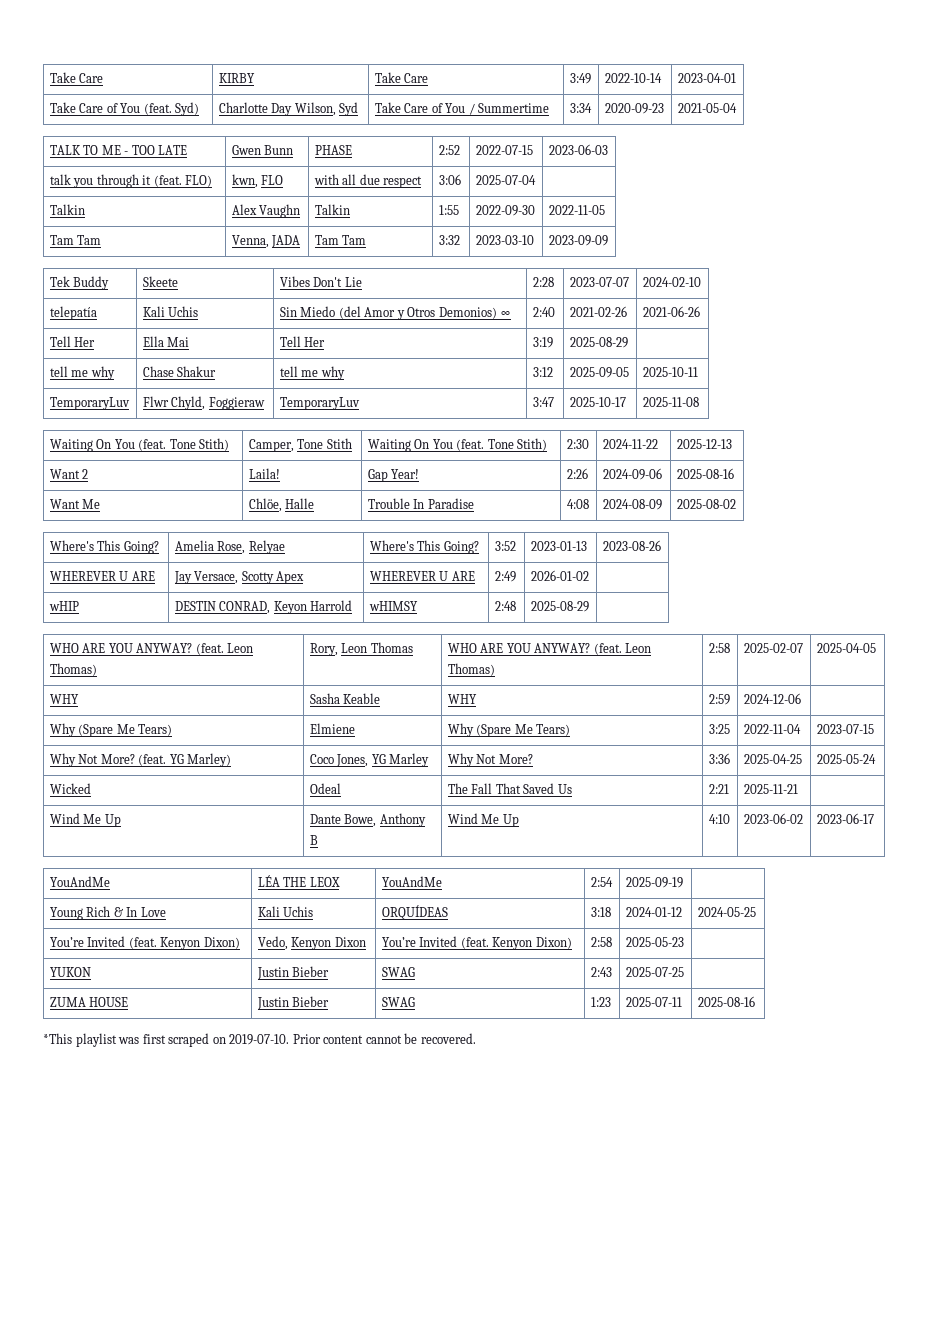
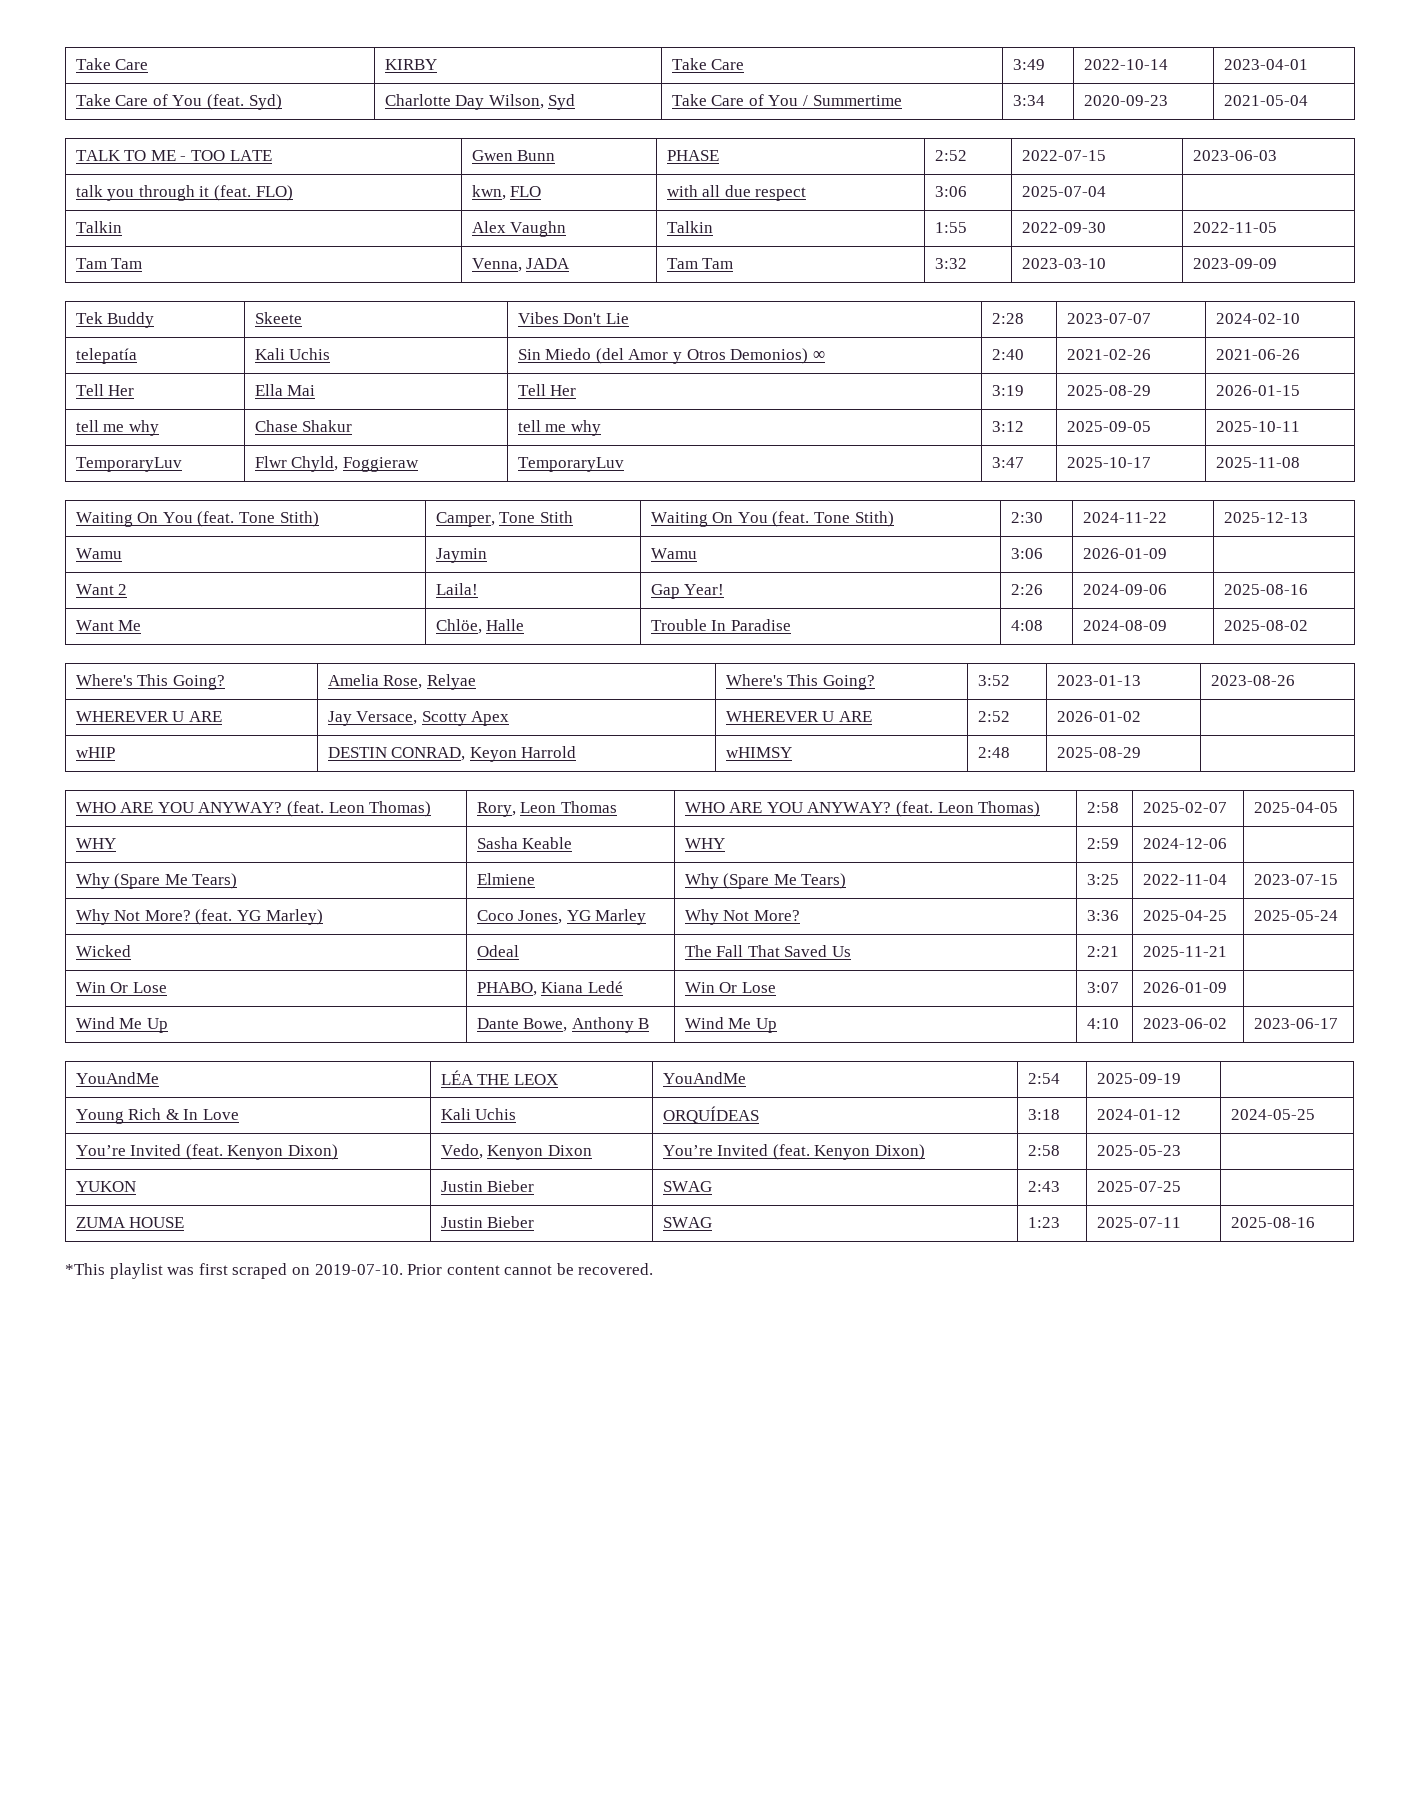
(628, 342) none -> [1215,385,1300,396] 2026-01-15
(732, 444) none -> [75,548,122,559] [435,548,487,563] [650,548,697,559] [1010,548,1043,559] [1082,548,1167,559] // Wamu | Jaymin | Wamu | 3:06 | 2026-01-09 |
[494,571,516,582] 2:49 -> [977,711,1010,722] 2:52
(798, 789) none -> [75,982,167,993] [476,981,623,996] [684,982,776,993] [1086,982,1119,993] [1142,982,1227,993] // Win Or Lose | PHABO, Kiana Ledé | Win Or Lose | 3:07 | 2026-01-09 |

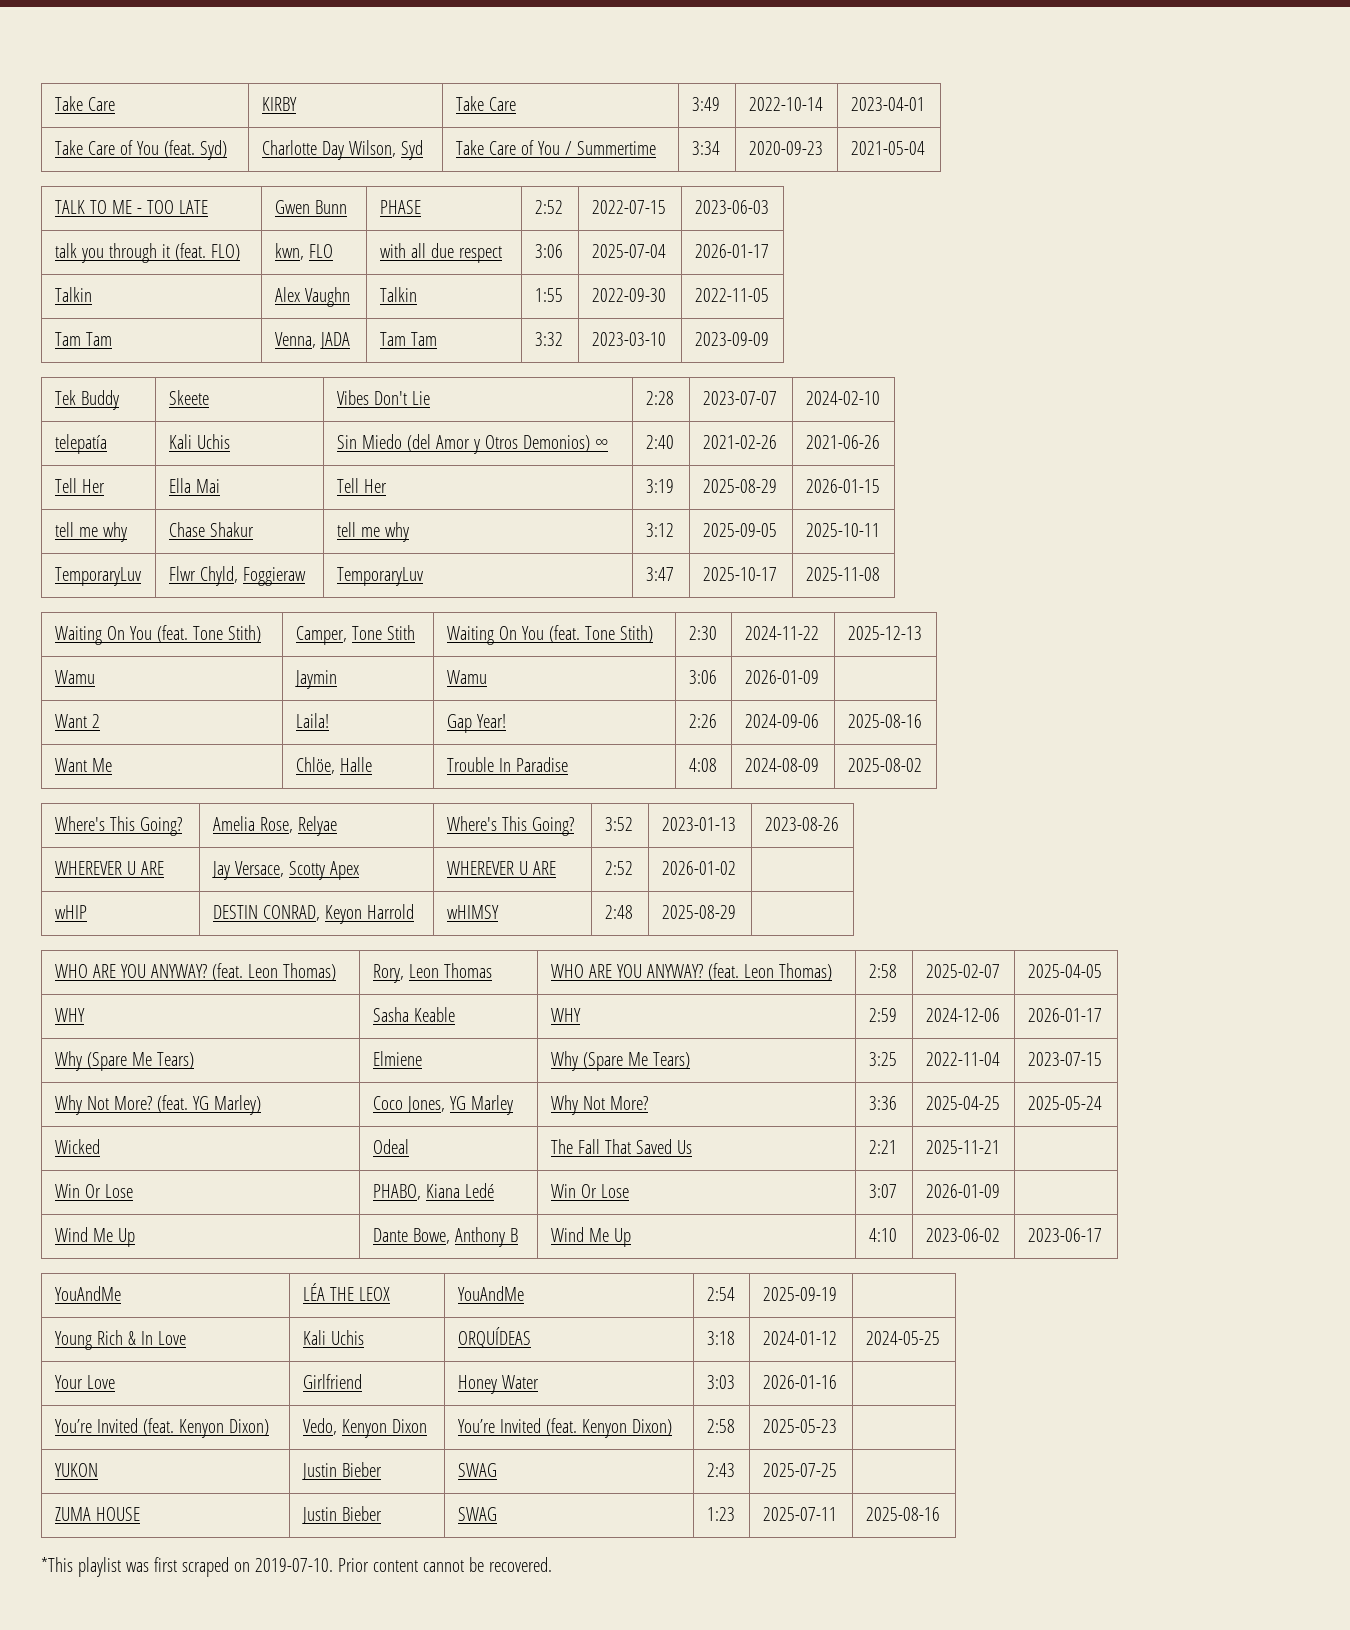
(1106, 191) none -> [694,244,769,258] 2026-01-17
(1227, 843) none -> [1027,1008,1102,1022] 2026-01-17
(1315, 1114) none -> [54,1375,115,1389] [302,1374,362,1389] [457,1375,539,1394] [706,1375,735,1389] [762,1375,837,1389] // Your Love | Girlfriend | Honey Water | 3:03 | 2026-01-16 |

